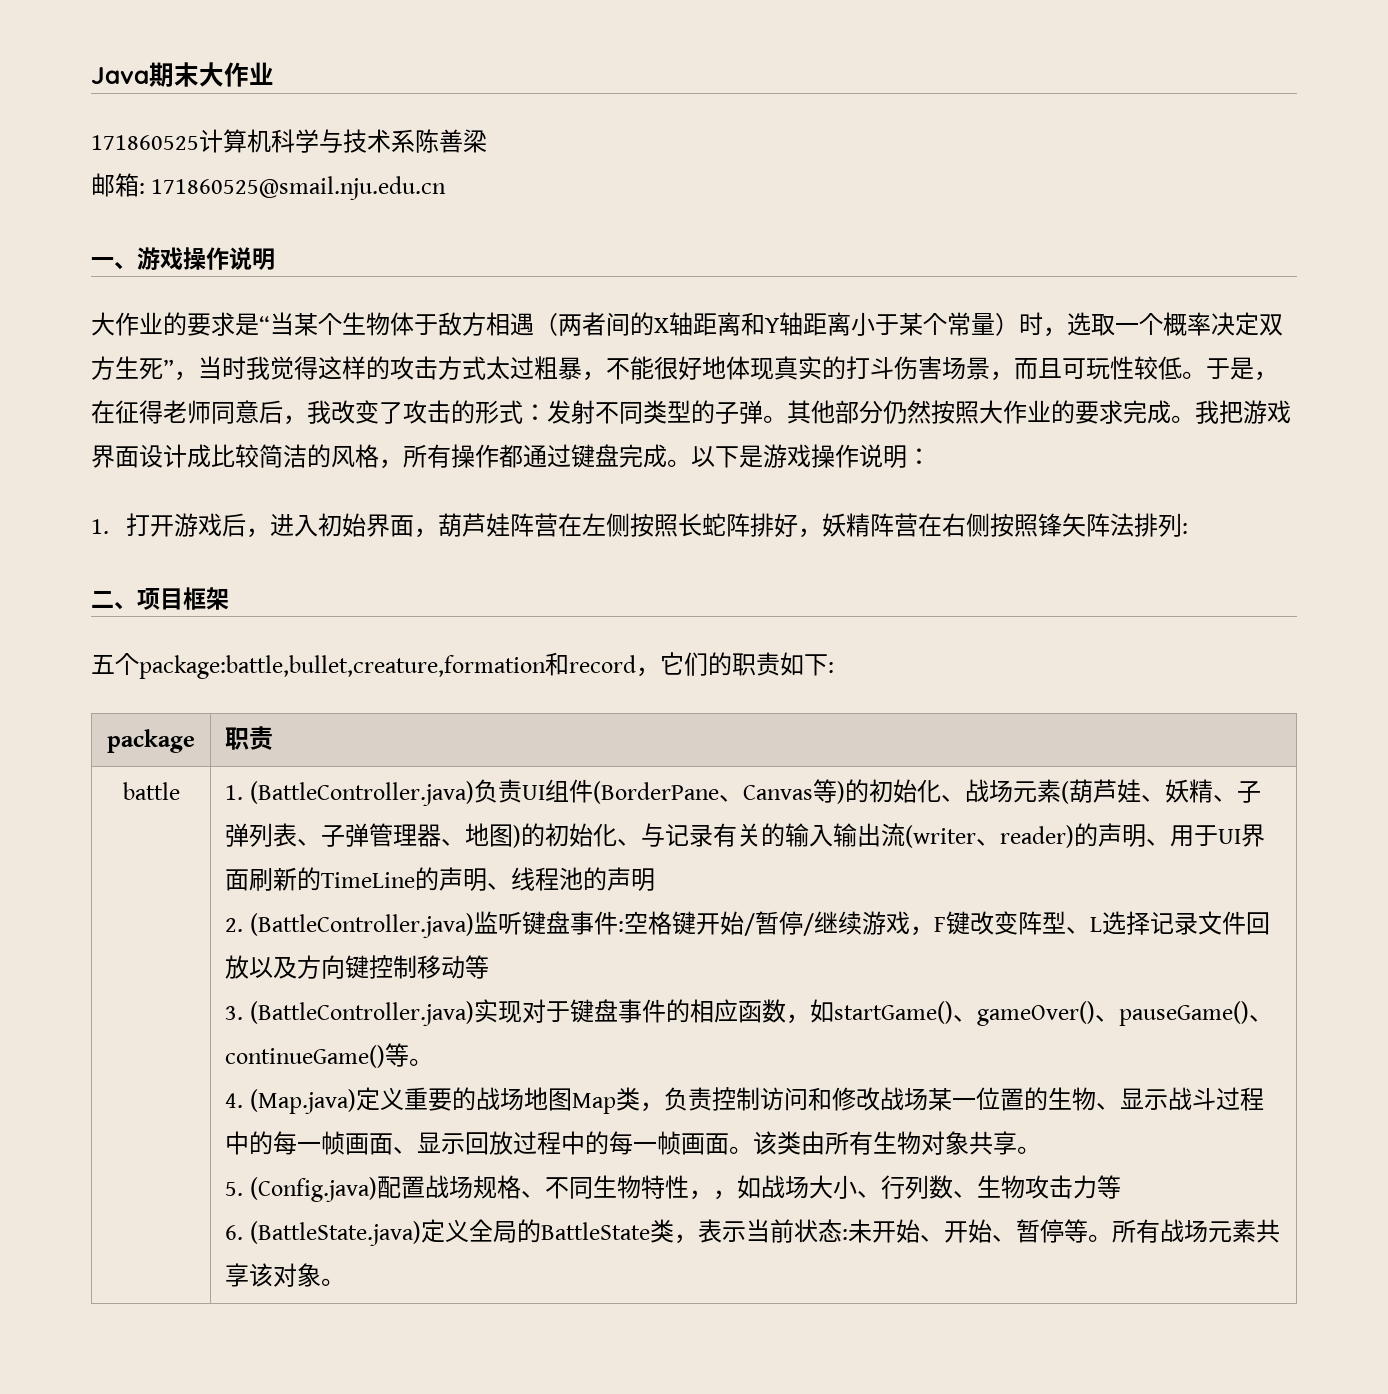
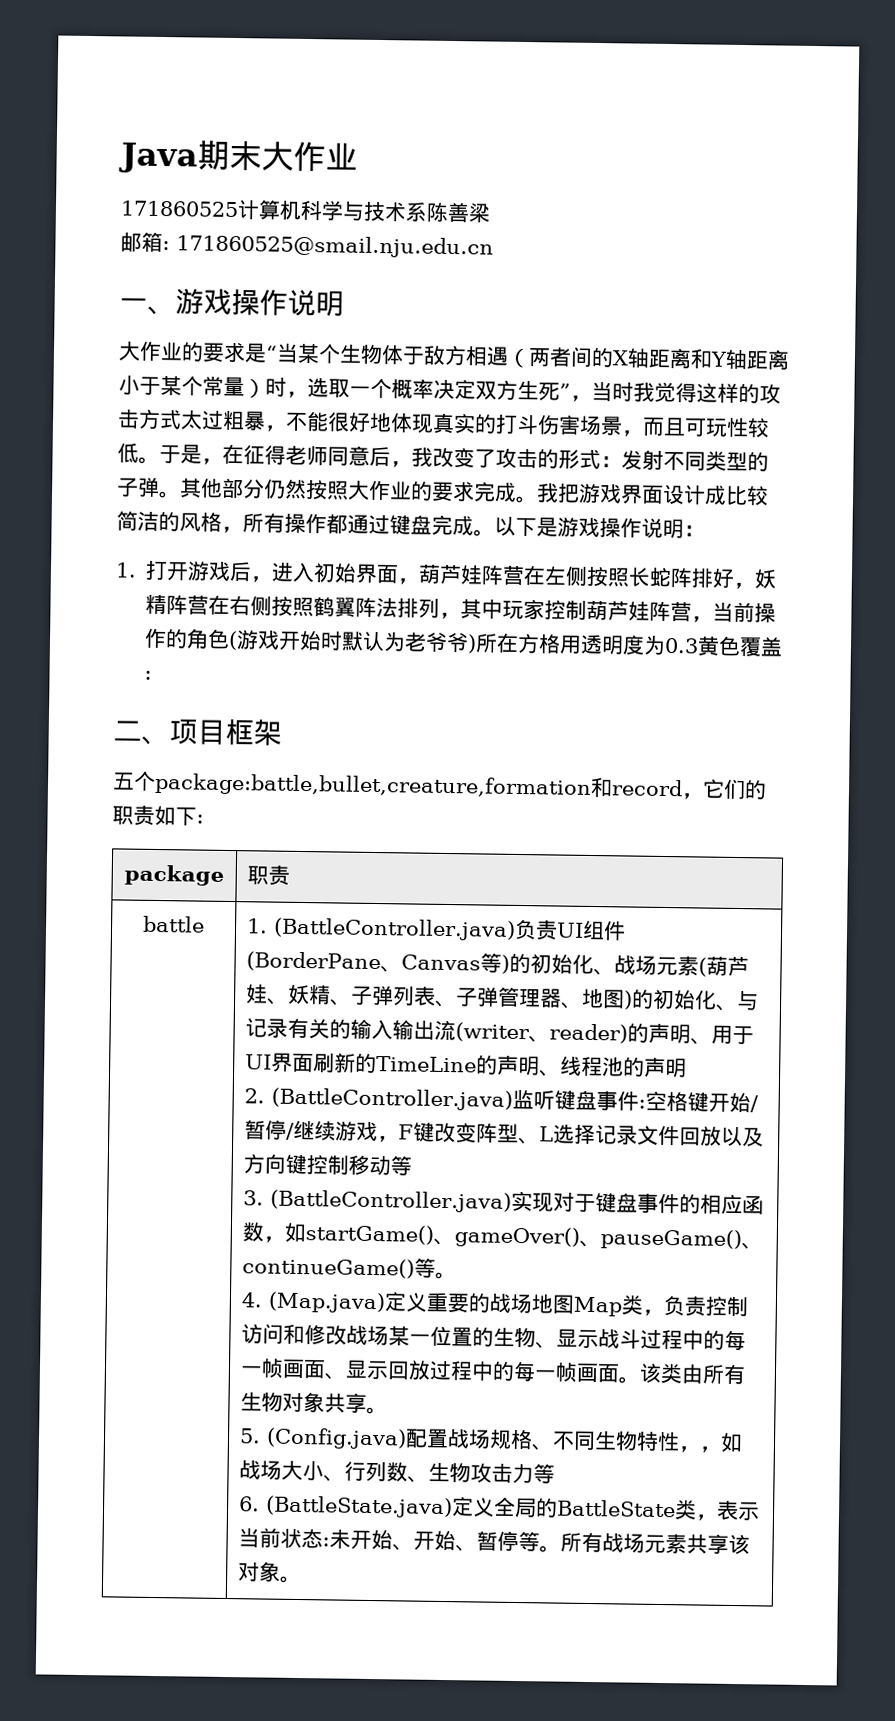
[1038,513,1087,537] 锋矢 -> [313,596,357,618] 鹤翼
(1183, 525) none -> [439,598,777,623] [144,628,784,657] ，其中玩家控制葫芦娃阵营，当前操作的角色(游戏开始时默认为老爷爷)所在方格用透明度为0.3黄色覆盖

